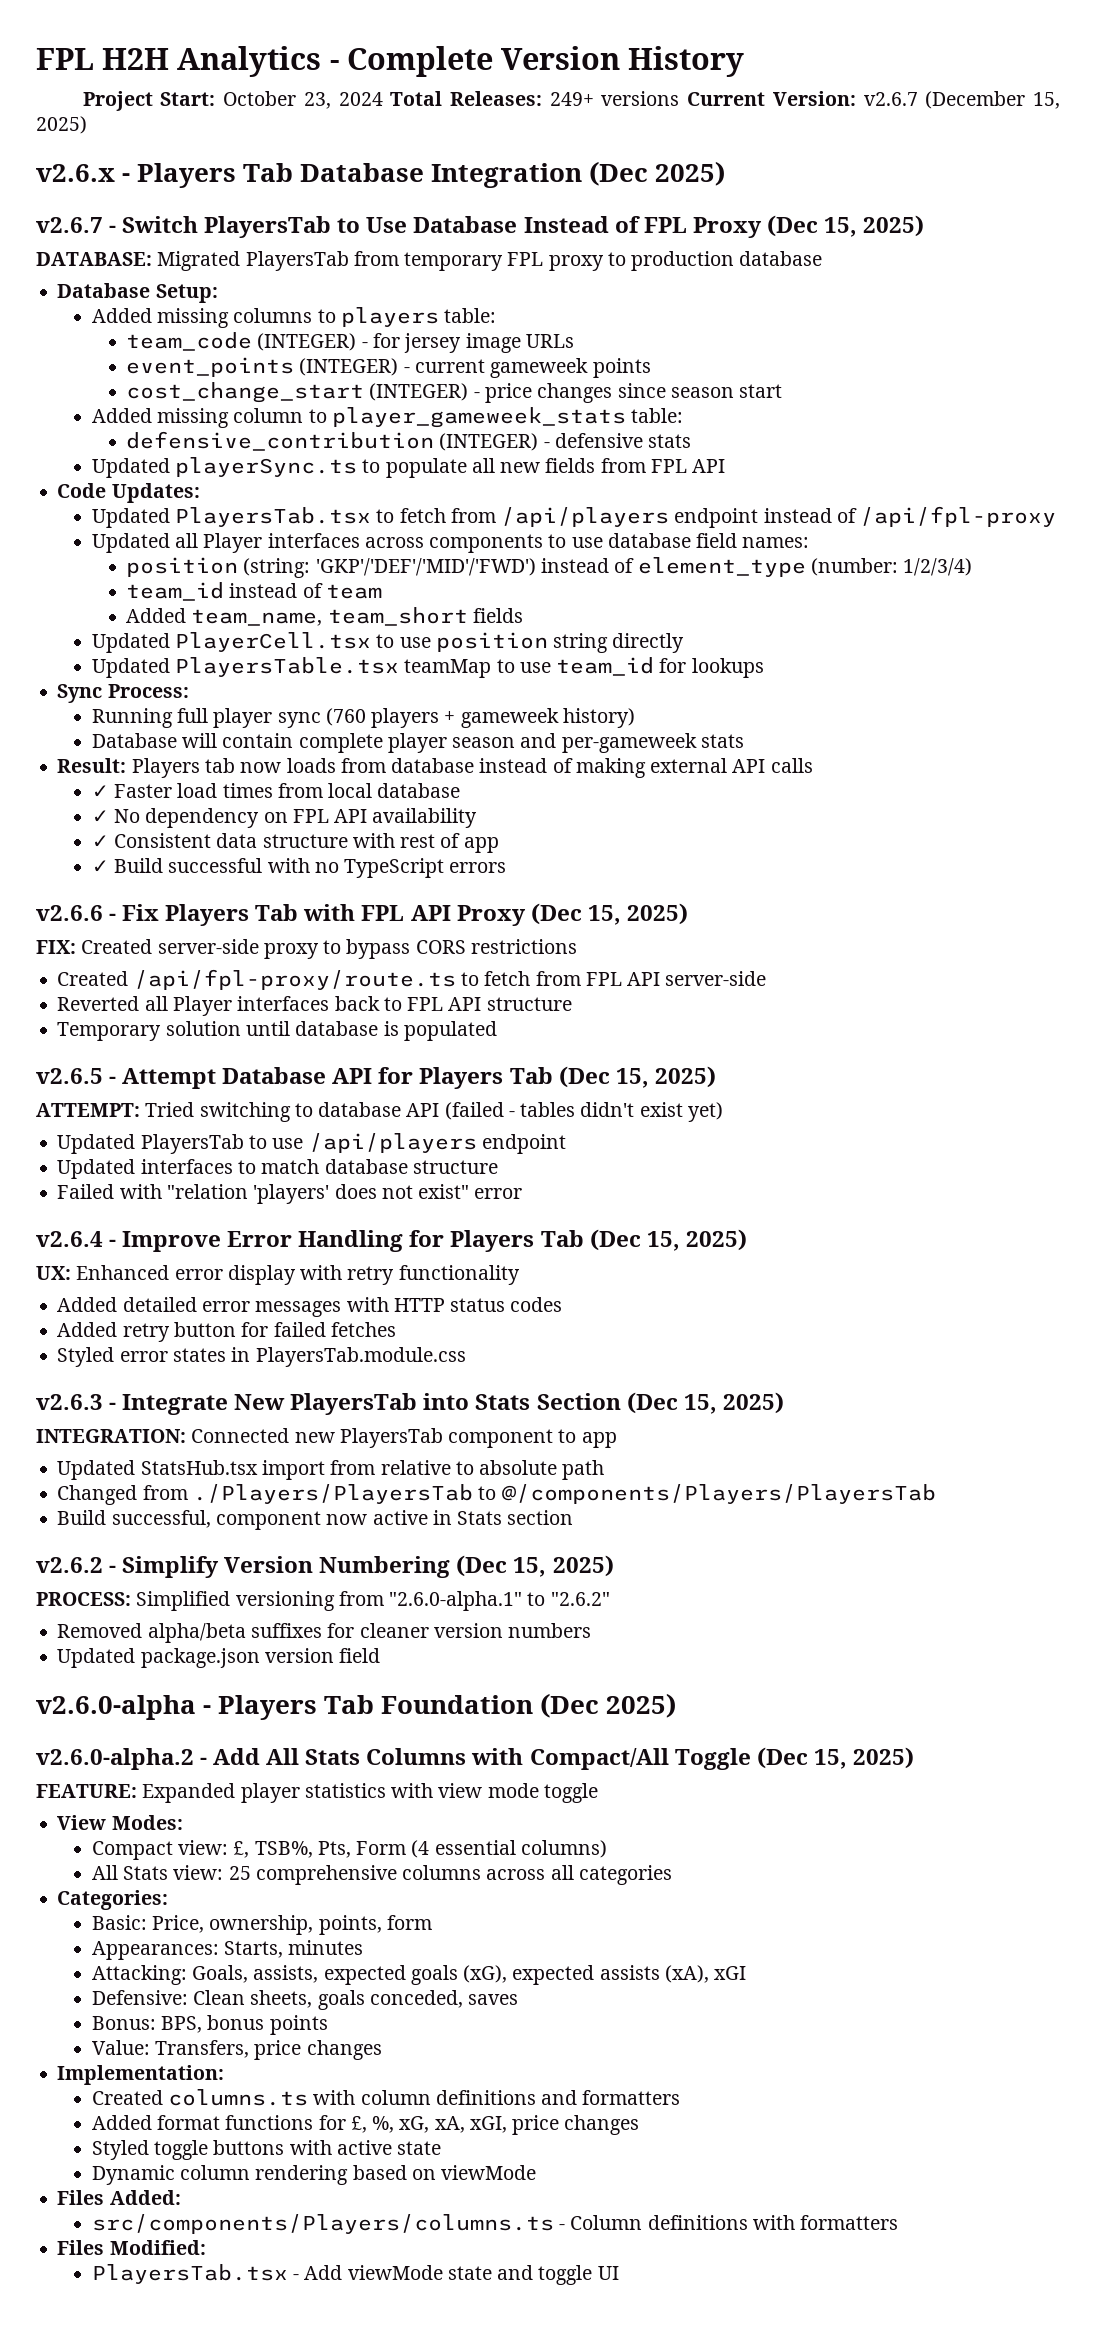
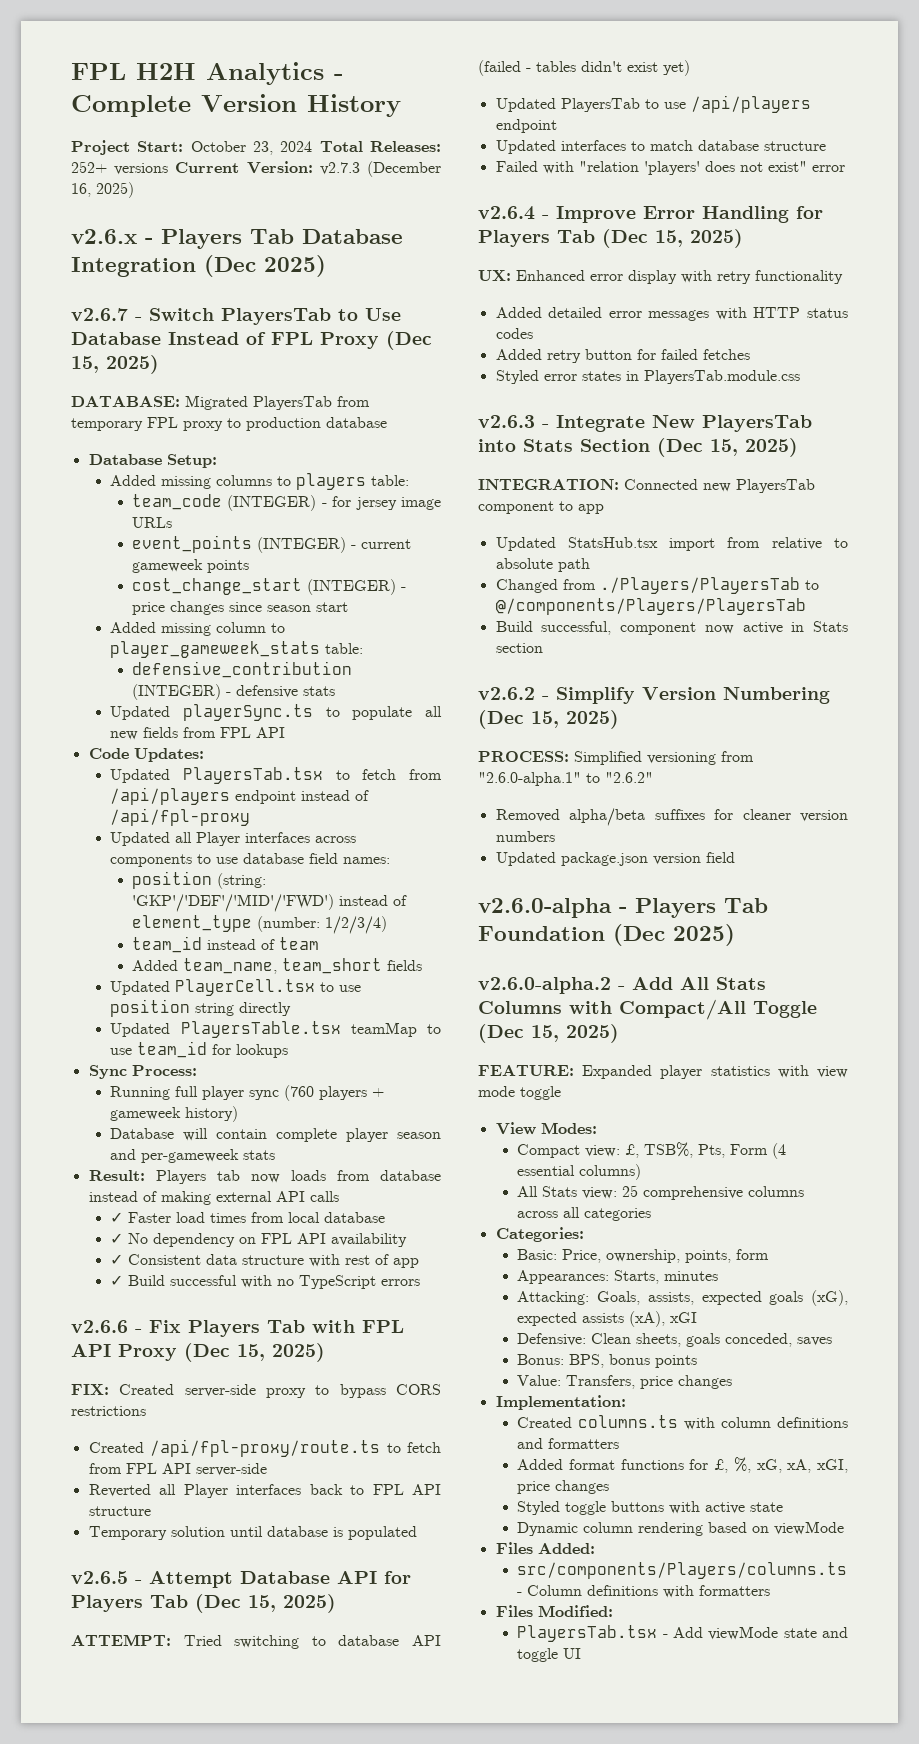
[549,92,594,106] 249+ -> [71,161,107,173] 252+
[863,91,1060,109] v2.6.7 (December 15, -> [319,161,441,177] [71,183,91,197] v2.7.3 (December 16,

